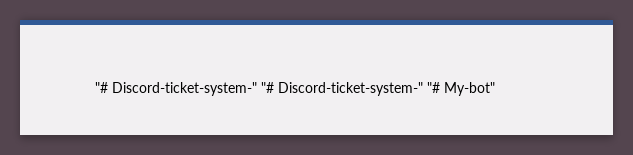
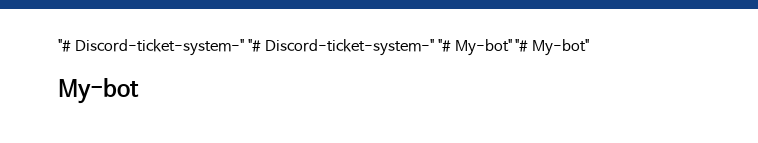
(495, 89) none -> [515,39,590,56] [58,78,139,104] "# My-bot" // My-bot

